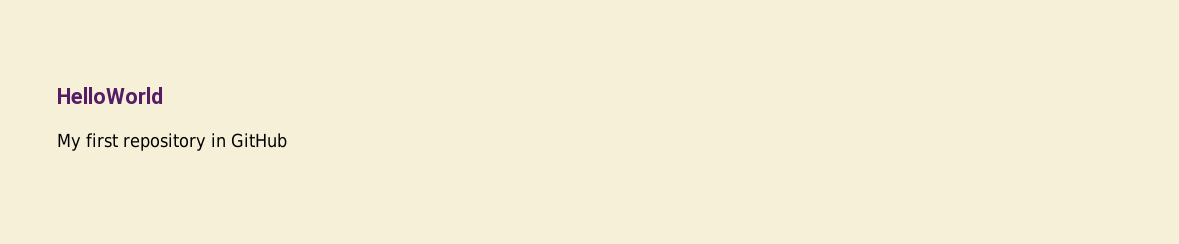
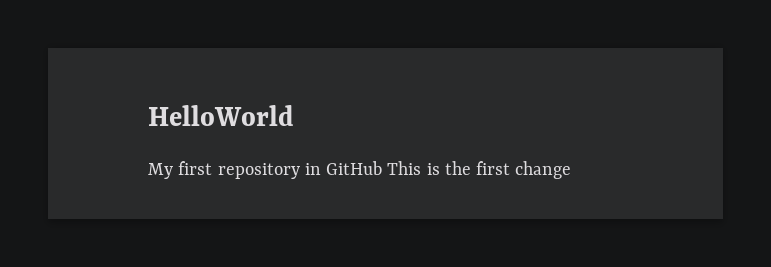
(287, 140) none -> [387,161,572,179] This is the first change

